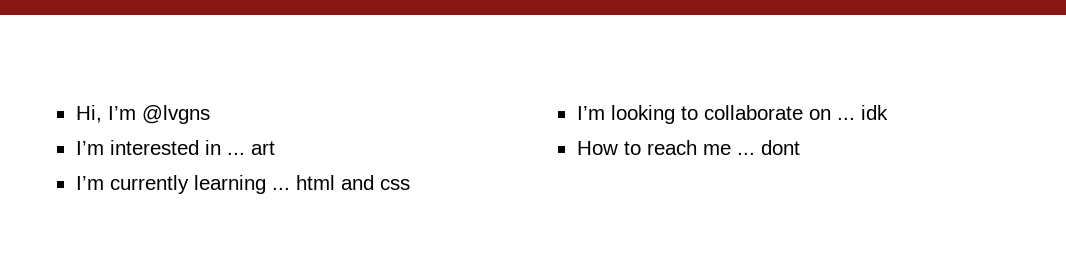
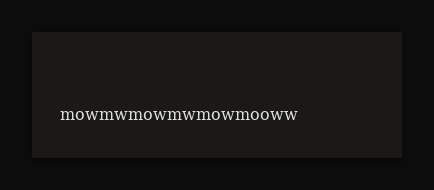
[75,105,210,124] [75,140,275,155] [75,175,410,194] [576,105,888,124] [576,140,800,155] Hi, I’m @lvgns // I’m interested in ... art // I’m currently learning ... html and css // I’m looking to collaborate on ... idk // How to reach me ... dont -> [60,111,298,120] mowmwmowmwmowmooww

